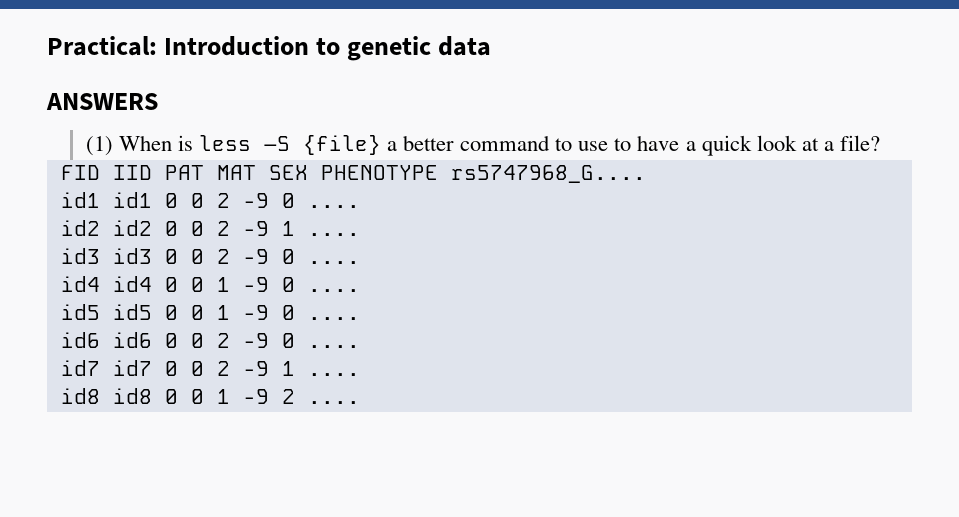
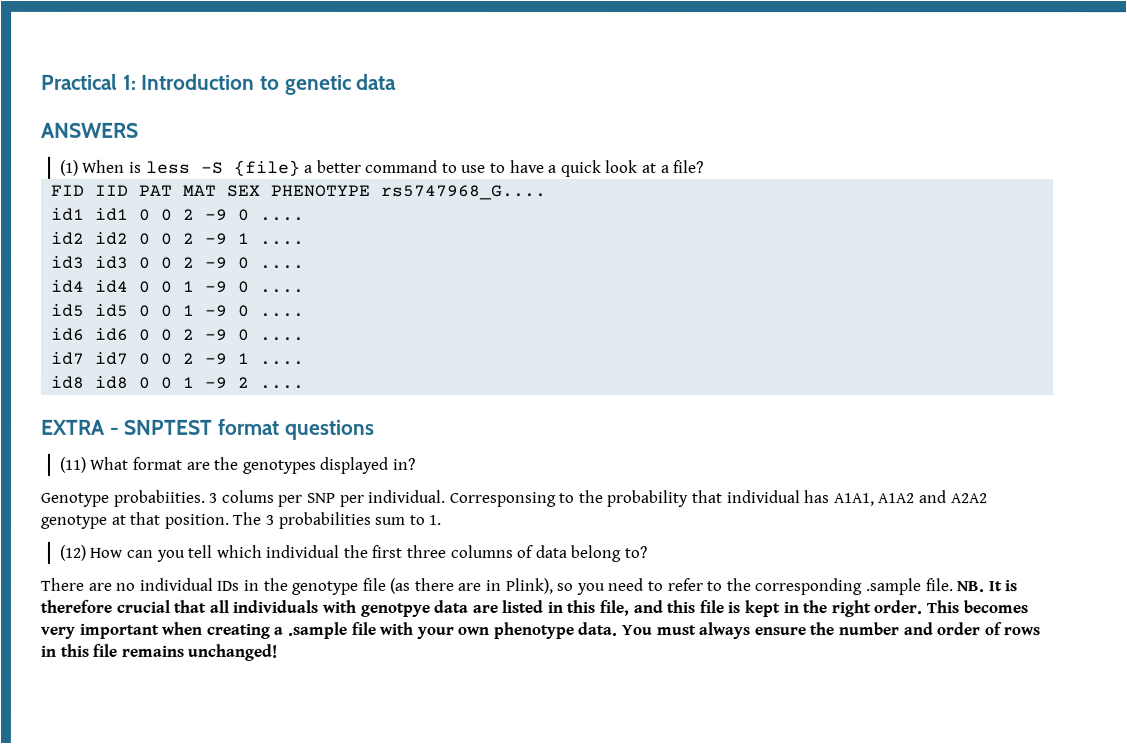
[47,36,157,56] Practical: -> [41,73,137,90] Practical 1:
(360, 402) none -> [40,418,374,440] [58,456,415,474] [40,489,987,508] [40,511,442,529] [58,544,648,563] [40,577,1018,596] [40,599,1028,618] [40,621,1041,640] [40,643,278,661] // EXTRA - SNPTEST format questions // (11) What format are the genotypes displayed in? // Genotype probabiities. 3 colums per SNP per individual. Corresponsing to the probability that individual has A1A1, A1A2 and A2A2 genotype at that position. The 3 probabilities sum to 1. // (12) How can you tell which individual the first three columns of data belong to? // There are no individual IDs in the genotype file (as there are in Plink), so you need to refer to the corresponding .sample file. NB. It is therefore crucial that all individuals with genotpye data are listed in this file, and this file is kept in the right order. This becomes very important when creating a .sample file with your own phenotype data. You must always ensure the number and order of rows in this file remains unchanged!

